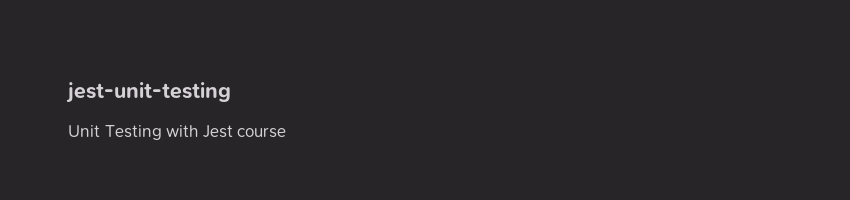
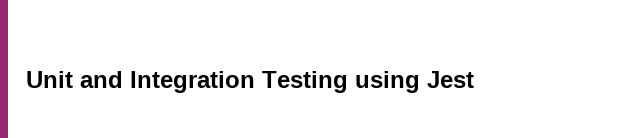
[66,82,231,103] [68,125,287,140] jest-unit-testing // Unit Testing with Jest course -> [26,71,474,93] Unit and Integration Testing using Jest

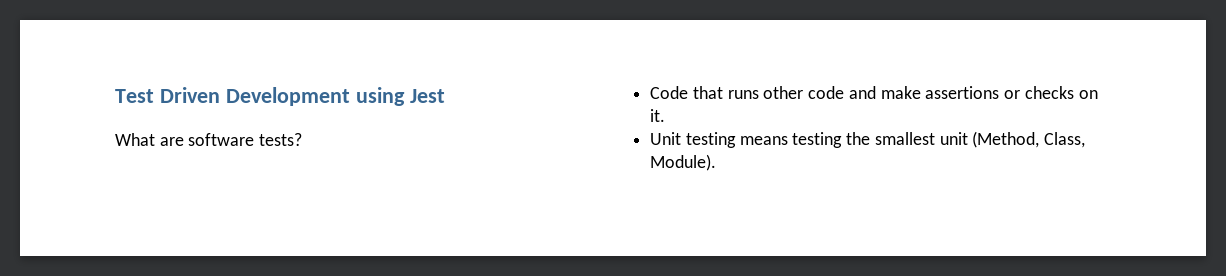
[26,71,474,93] Unit and Integration Testing using Jest -> [115,87,445,106] [115,133,303,146] [650,86,1098,99] [650,109,666,122] [650,131,1086,148] [650,154,717,171] Test Driven Development using Jest // What are software tests? // Code that runs other code and make assertions or checks on it. // Unit testing means testing the smallest unit (Method, Class, Module).

